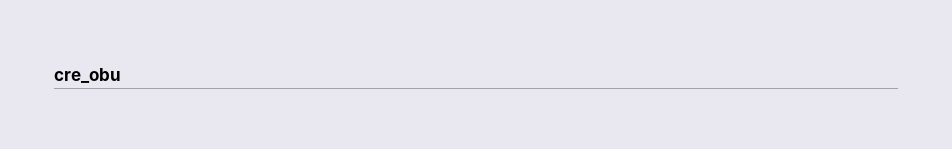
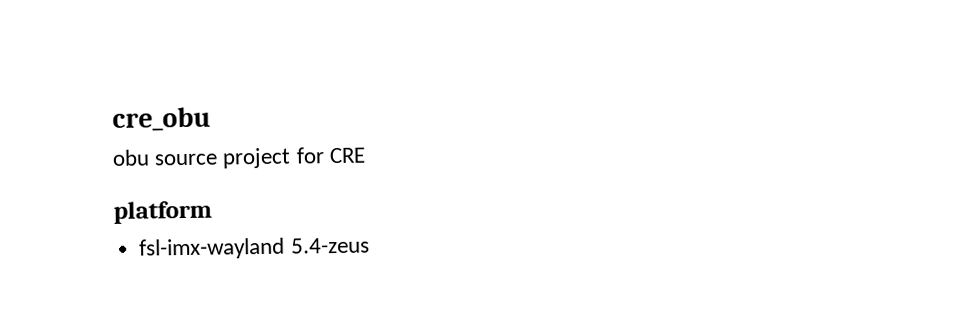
(121, 75) none -> [112,147,366,169] [113,200,212,224] [139,237,370,260] // obu source project for CRE // platform // fsl-imx-wayland 5.4-zeus

